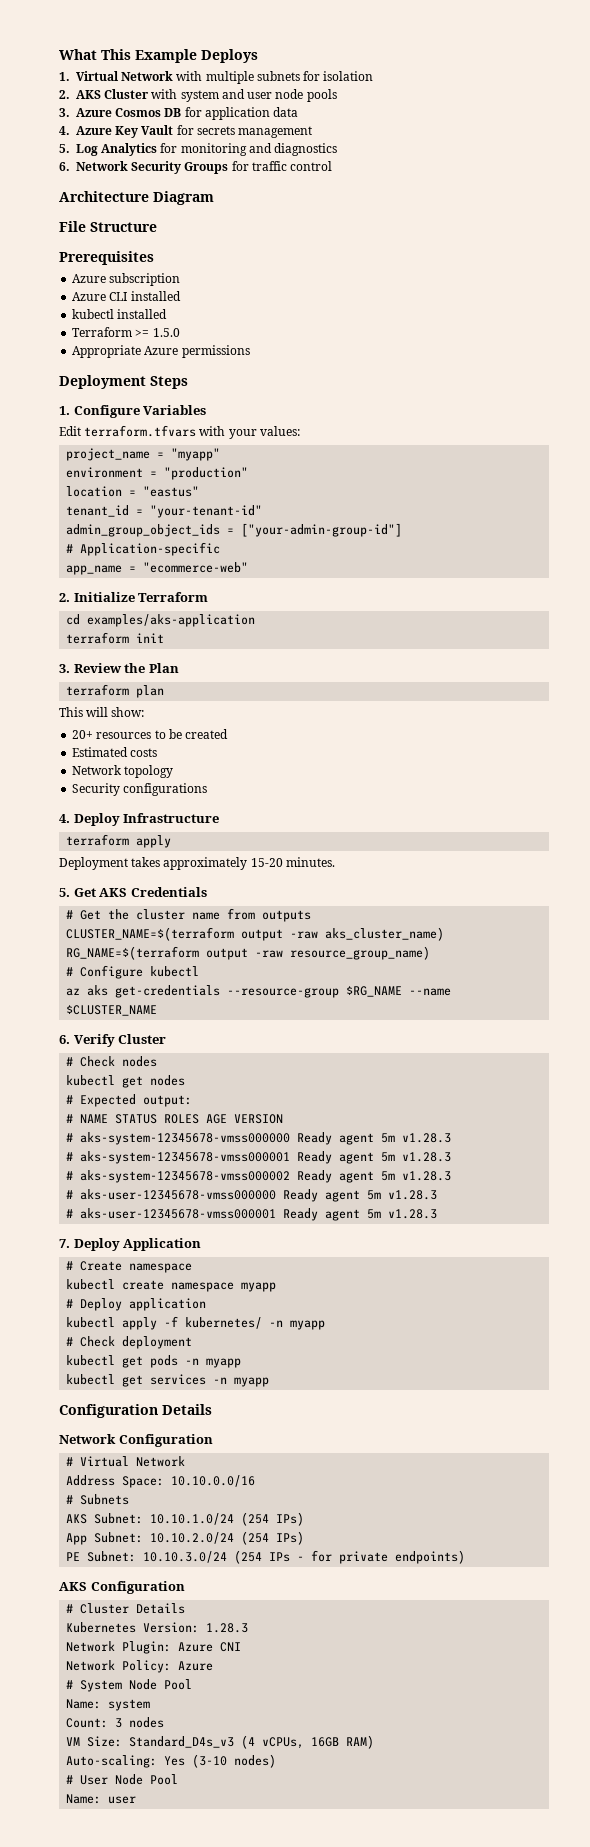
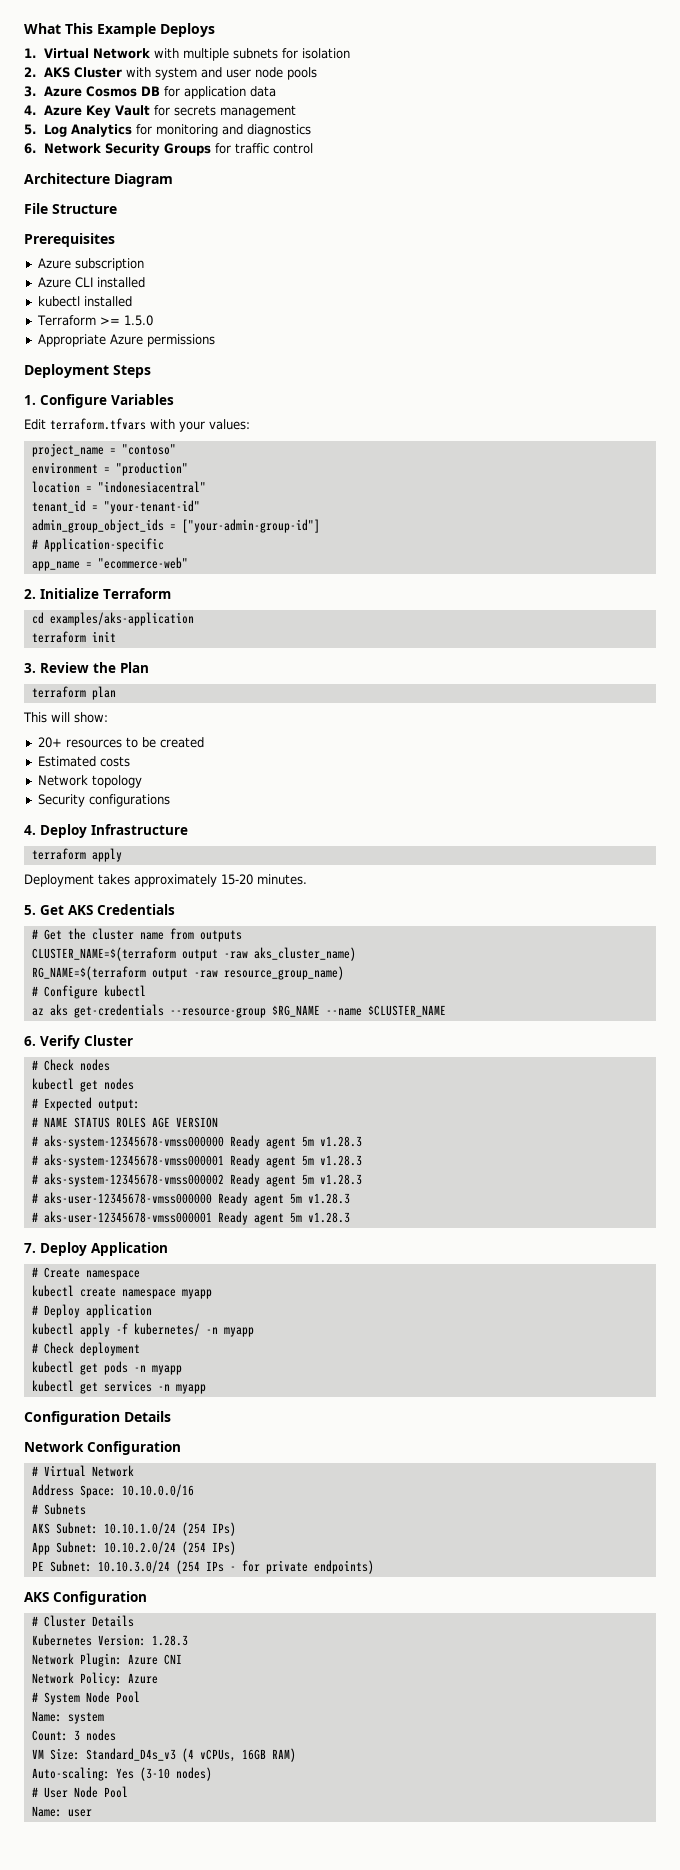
[171,448,221,461] "myapp" -> [121,444,176,455] "contoso"
[143,486,200,497] "eastus" -> [97,481,206,493] "indonesiacentral"

